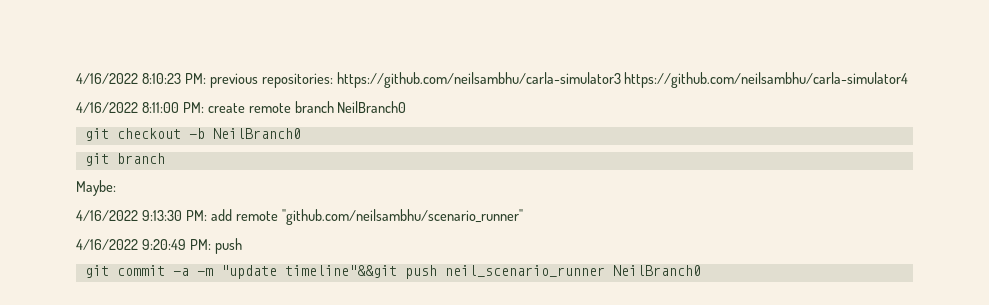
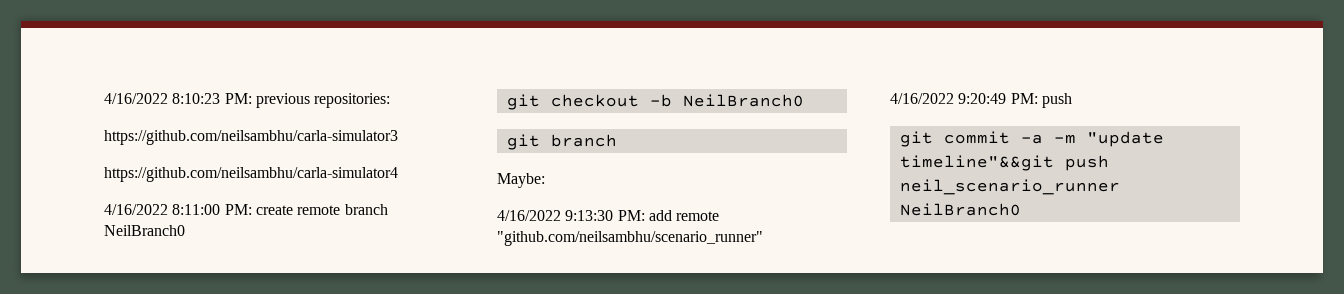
(333, 80) none -> (391, 100) //
(621, 80) none -> (398, 137) //

